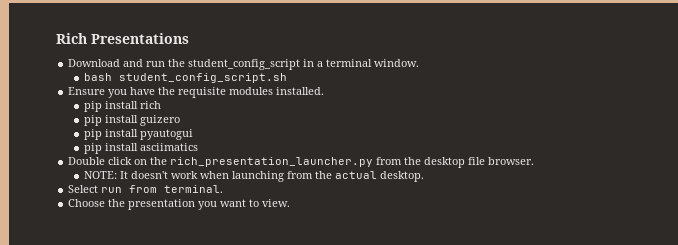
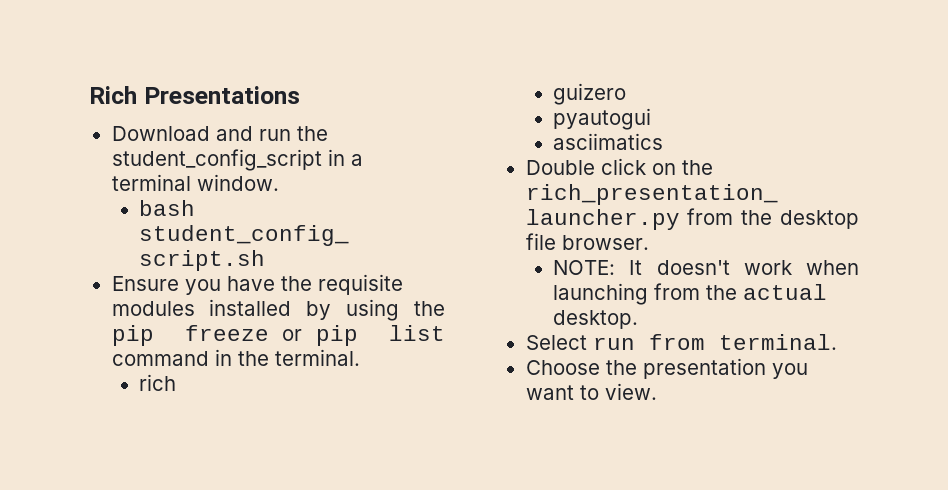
[276,87,325,95] [84,101,139,112] installed. // pip install -> [209,299,445,321] [111,325,445,346] [111,349,360,366] installed by using the pip freeze or pip list command in the terminal. //
[84,115,139,126] pip install -> (177, 382) none
[84,129,139,140] pip install -> (627, 94) none
[84,143,139,154] pip install -> (652, 119) none

